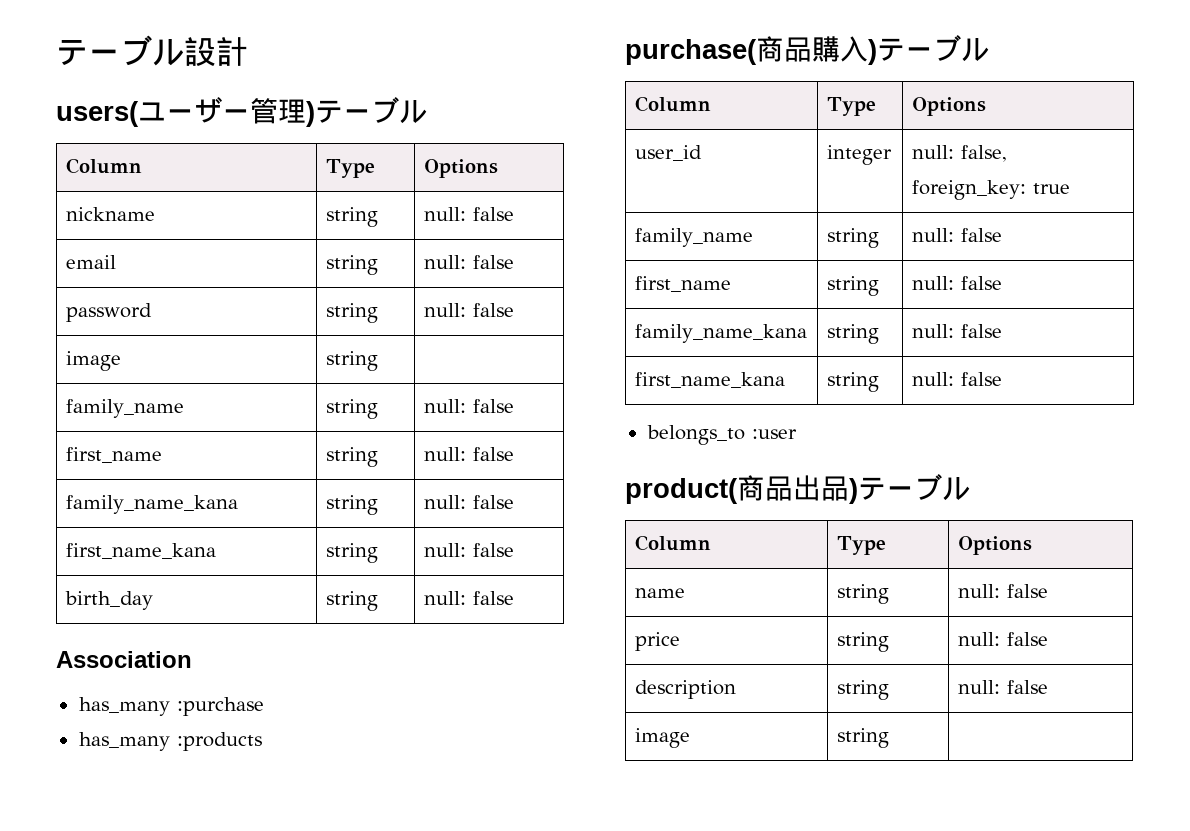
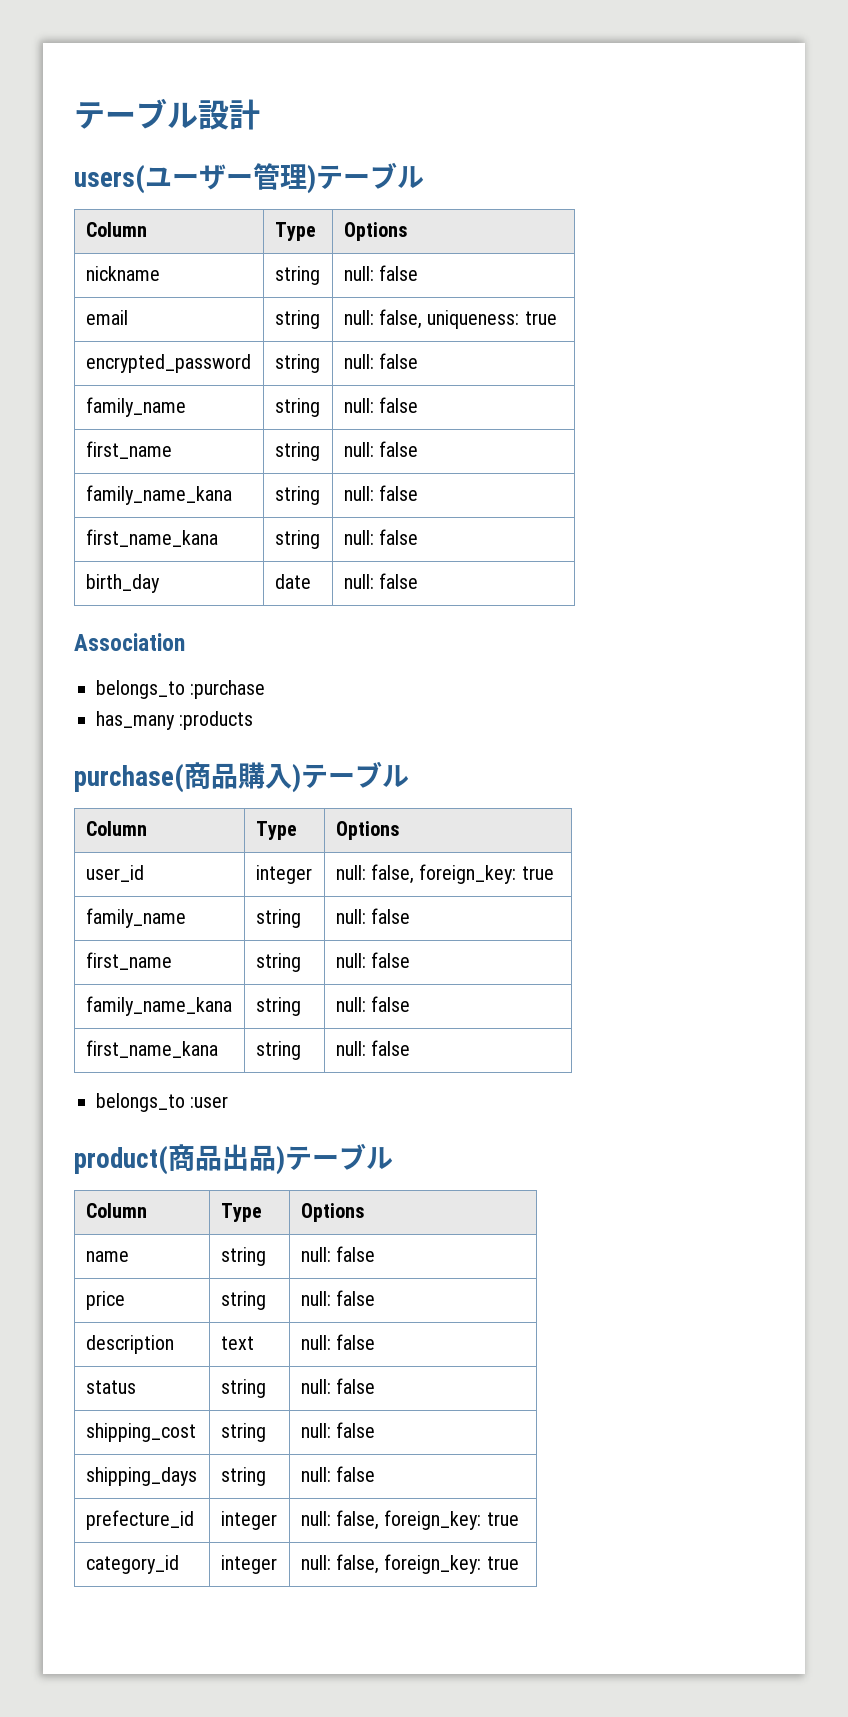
[472,255,514,269] [65,303,152,322] [325,303,378,323] [423,303,514,317] [65,351,121,371] [325,351,378,371] false // password | string | null: false // image | string | -> [378,309,557,329] [85,354,251,373] [274,354,320,373] [343,353,418,369] false, uniqueness: true // encrypted_password | string | null: false
[325,591,378,611] string -> [274,574,311,589] date
[78,697,170,716] has_many -> [96,680,185,699] belongs_to
[836,680,889,700] [957,680,1048,694] [634,728,690,748] [836,728,889,748] | string | null: false // image | string | -> [220,1336,254,1350] [300,1334,375,1350] [85,1380,136,1394] [220,1379,266,1398] [300,1378,375,1394] [85,1423,196,1442] [220,1423,266,1442] [300,1422,375,1438] [85,1467,197,1486] [220,1467,266,1486] [300,1466,375,1482] [85,1510,194,1530] [220,1511,277,1530] [300,1510,519,1530] [85,1555,179,1574] [220,1555,277,1574] [300,1554,519,1574] | text | null: false // status | string | null: false // shipping_cost | string | null: false // shipping_days | string | null: false // prefecture_id | integer | null: false, foreign_key: true // category_id | integer | null: false, foreign_key: true

